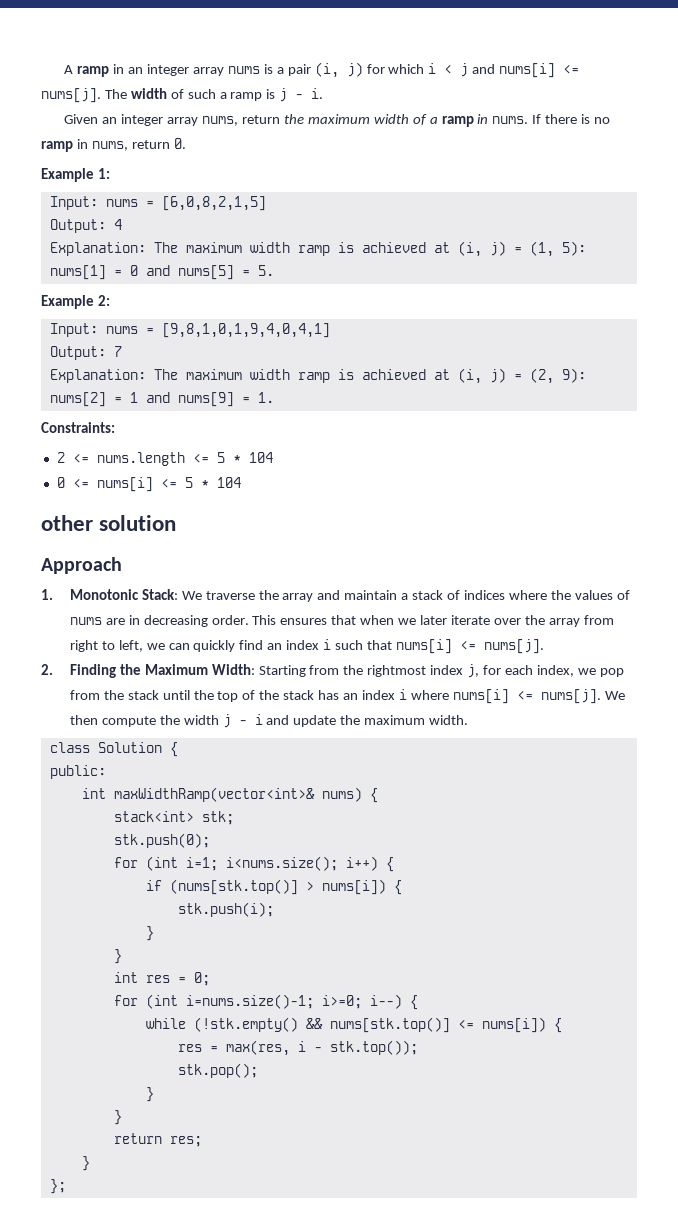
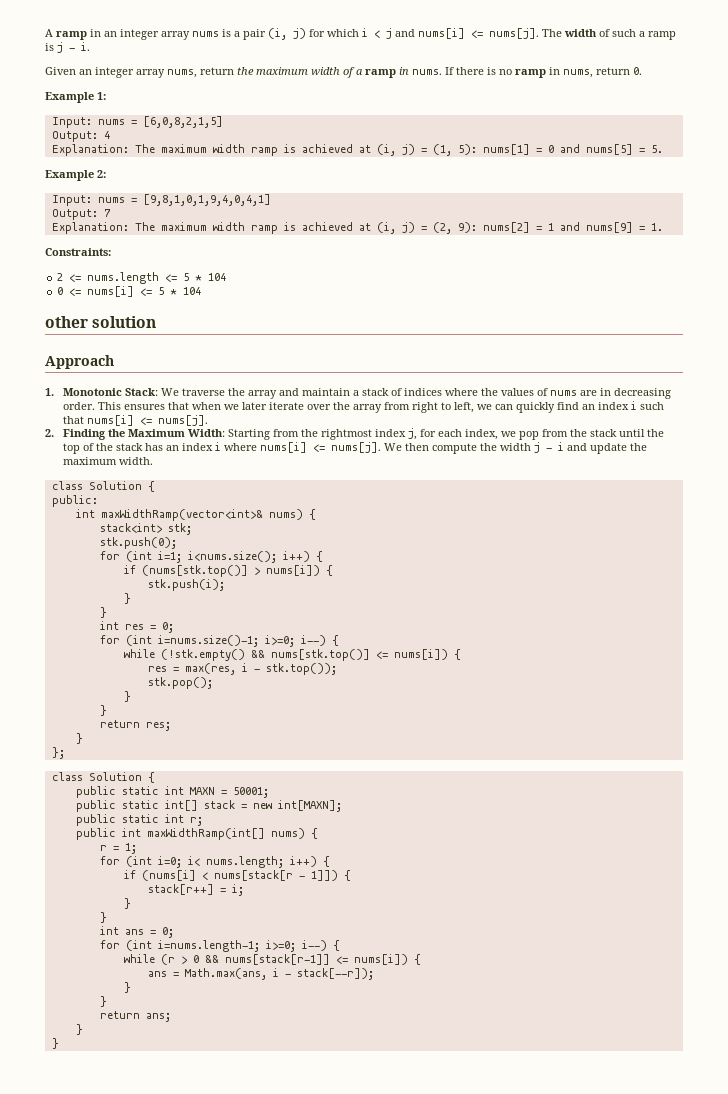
(66, 1186) none -> [51,772,155,783] [75,786,269,798] [75,800,342,812] [75,814,203,826] [75,828,318,840] [99,843,137,854] [99,856,330,868] [123,870,351,881] [147,884,244,896] [123,898,131,909] [99,912,107,923] [99,926,174,938] [99,940,340,952] [123,954,421,965] [147,968,374,980] [123,982,131,993] [99,996,107,1007] [99,1011,171,1022] [75,1024,83,1035] [51,1038,59,1049] // class Solution { // public static int MAXN = 50001; // public static int[] stack = new int[MAXN]; // public static int r; // public int maxWidthRamp(int[] nums) { // r = 1; // for (int i=0; i< nums.length; i++) { // if (nums[i] < nums[stack[r - 1]]) { // stack[r++] = i; // } // } // int ans = 0; // for (int i=nums.length-1; i>=0; i--) { // while (r > 0 && nums[stack[r-1]] <= nums[i]) { // ans = Math.max(ans, i - stack[--r]); // } // } // return ans; // } // }

